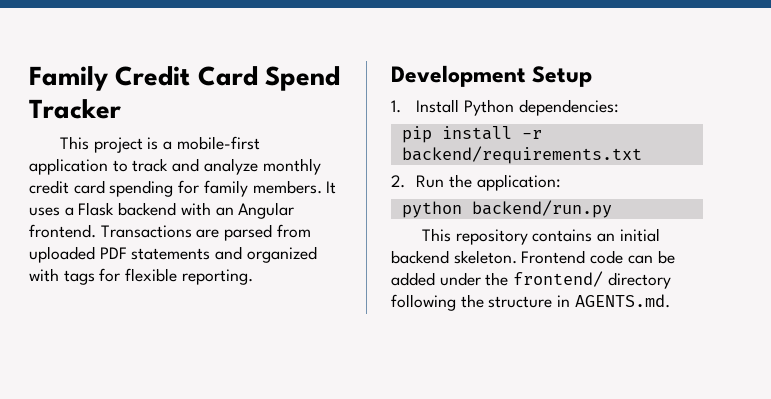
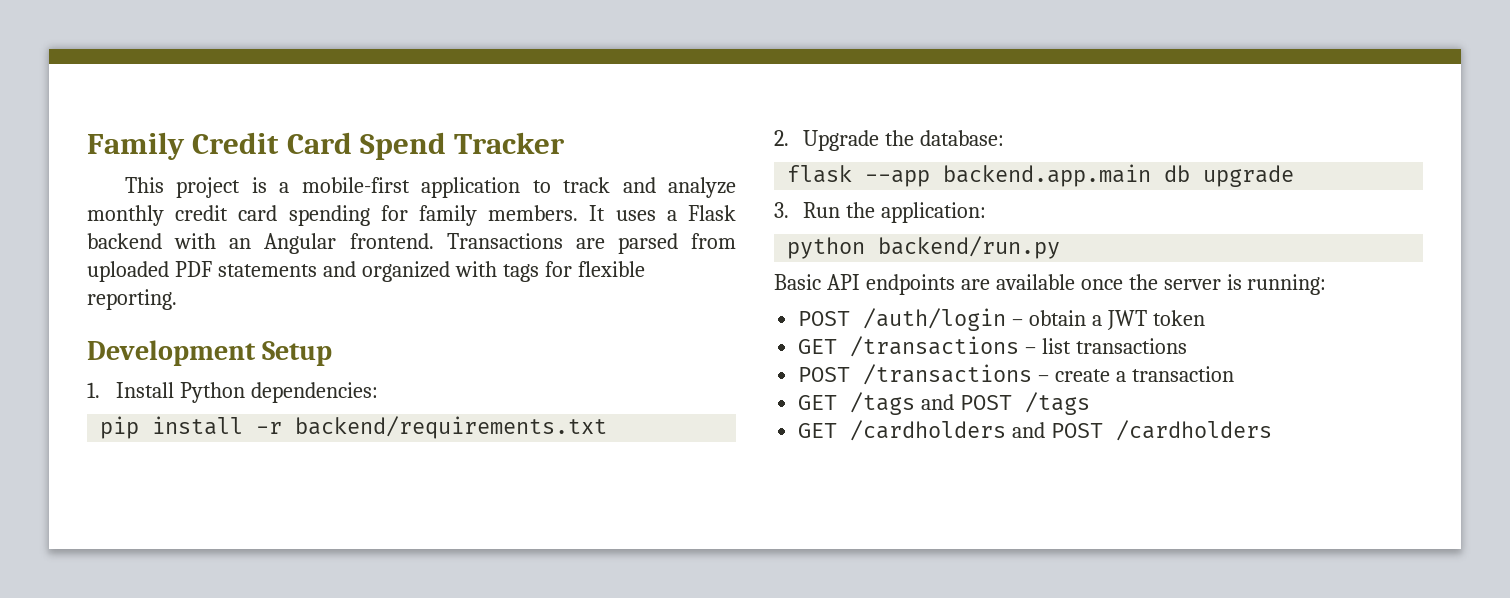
(405, 181) none -> [803,130,1005,151] [787,164,1295,187] [774,202,789,218] Upgrade the database: // flask --app backend.app.main db upgrade // 3.
[421,228,660,245] [391,250,675,264] [391,271,671,289] [391,294,670,311] This repository contains an initial backend skeleton. Frontend code can be added under the frontend/ directory following the structure in AGENTS.md. -> [774,274,1327,295] [798,308,1205,331] [798,336,1188,357] [798,364,1234,385] [798,392,1091,415] [798,420,1273,441] Basic API endpoints are available once the server is running: // POST /auth/login – obtain a JWT token // GET /transactions – list transactions // POST /transactions – create a transaction // GET /tags and POST /tags // GET /cardholders and POST /cardholders

